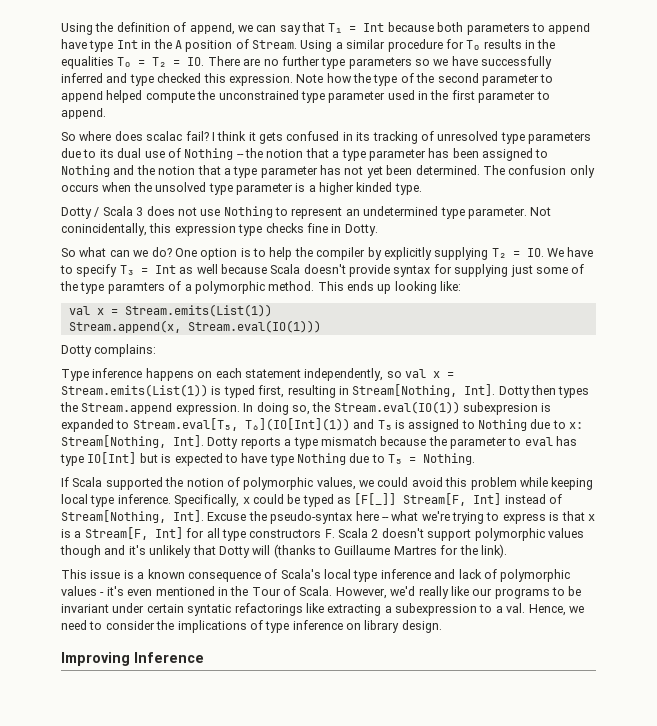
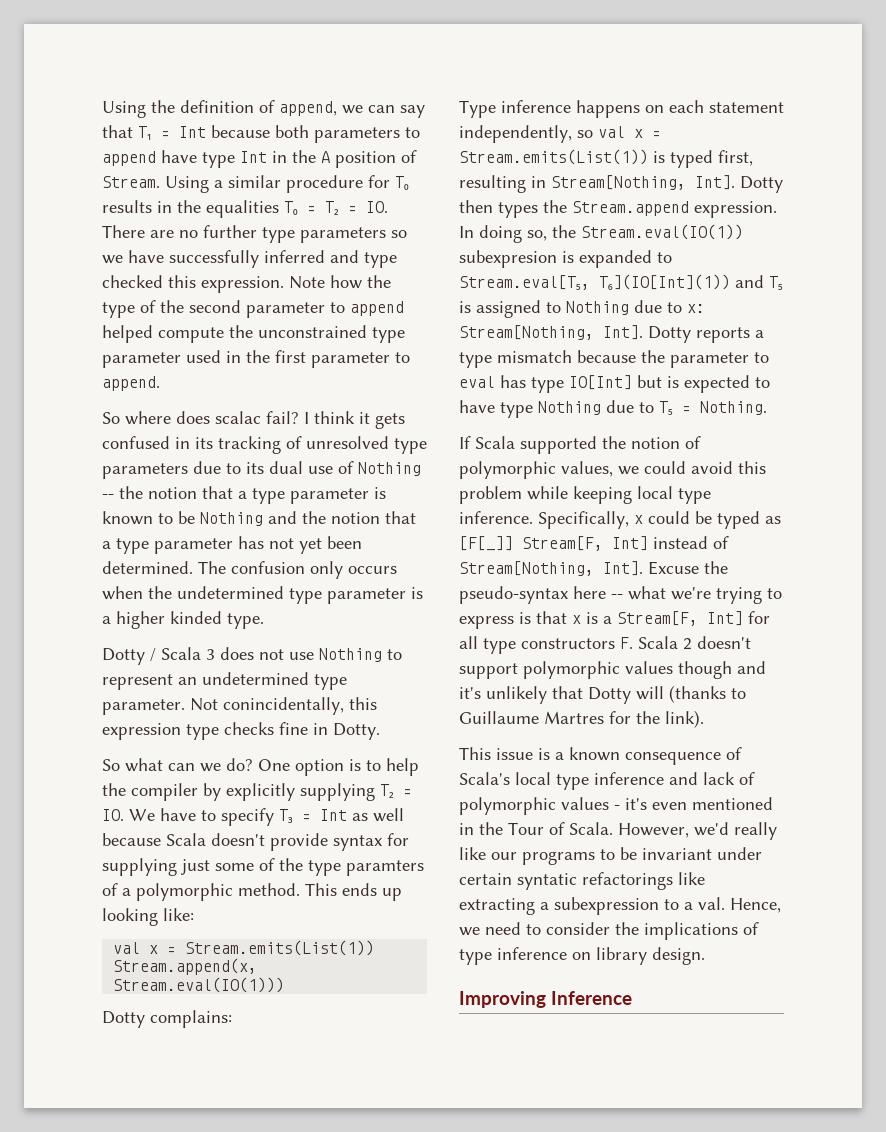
[428,148,549,161] has been assigned to -> [374,487,386,499] [102,511,195,525] is known to be
[155,182,207,192] unsolved -> [177,586,284,599] undetermined

